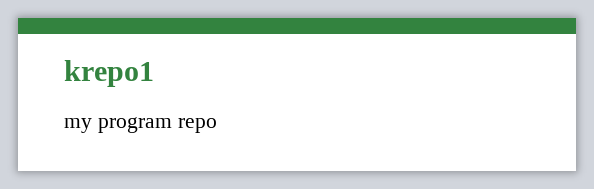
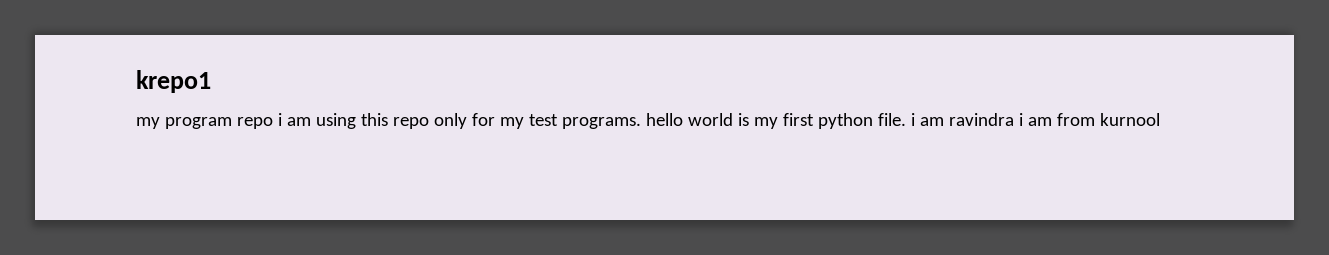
(217, 125) none -> [277,113,1160,129] i am using this repo only for my test programs. hello world is my first python file. i am ravindra i am from kurnool

